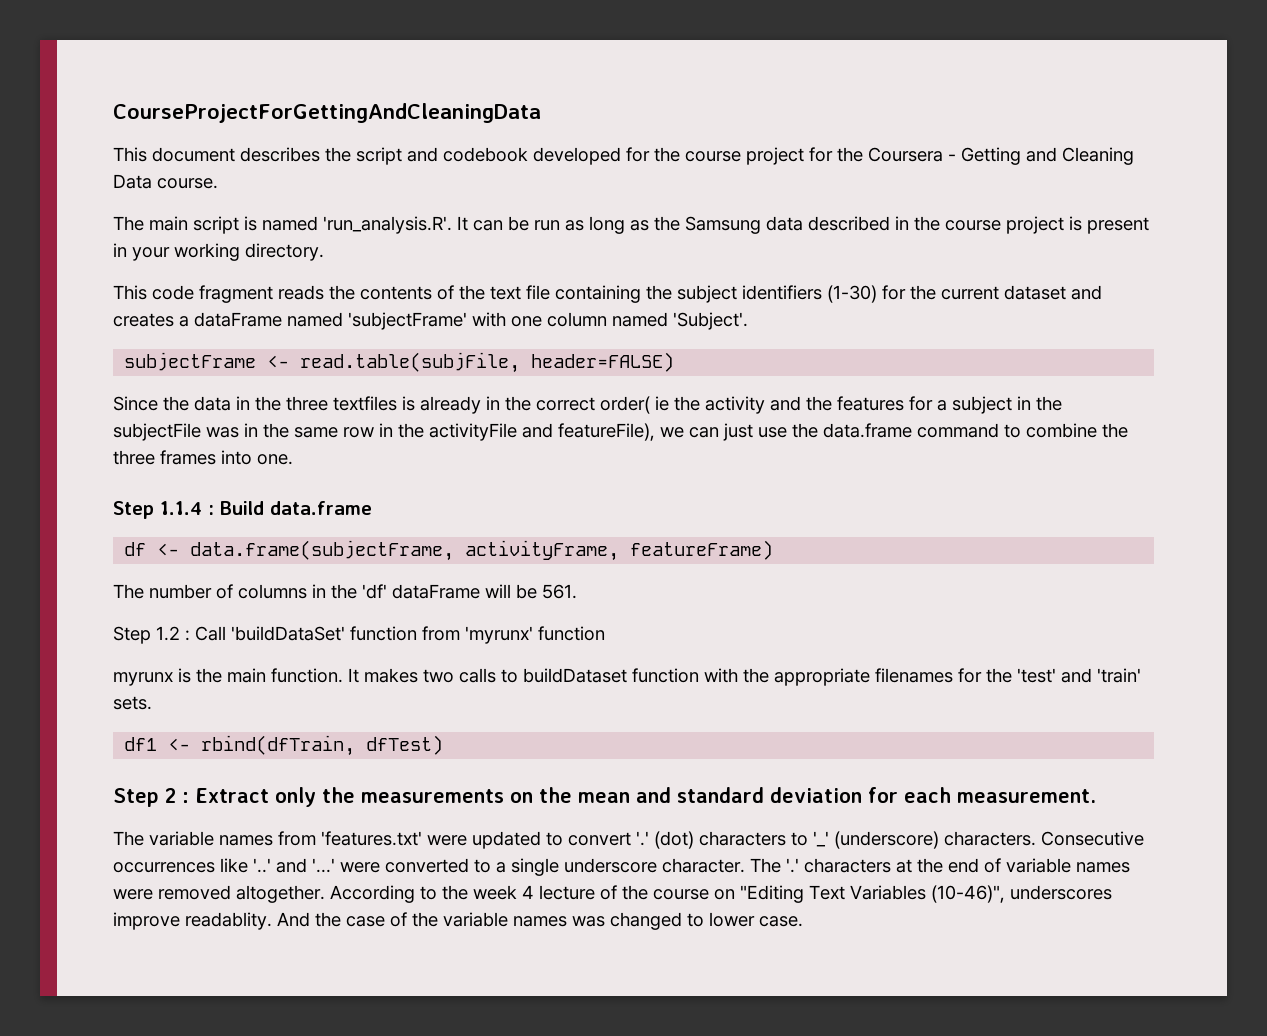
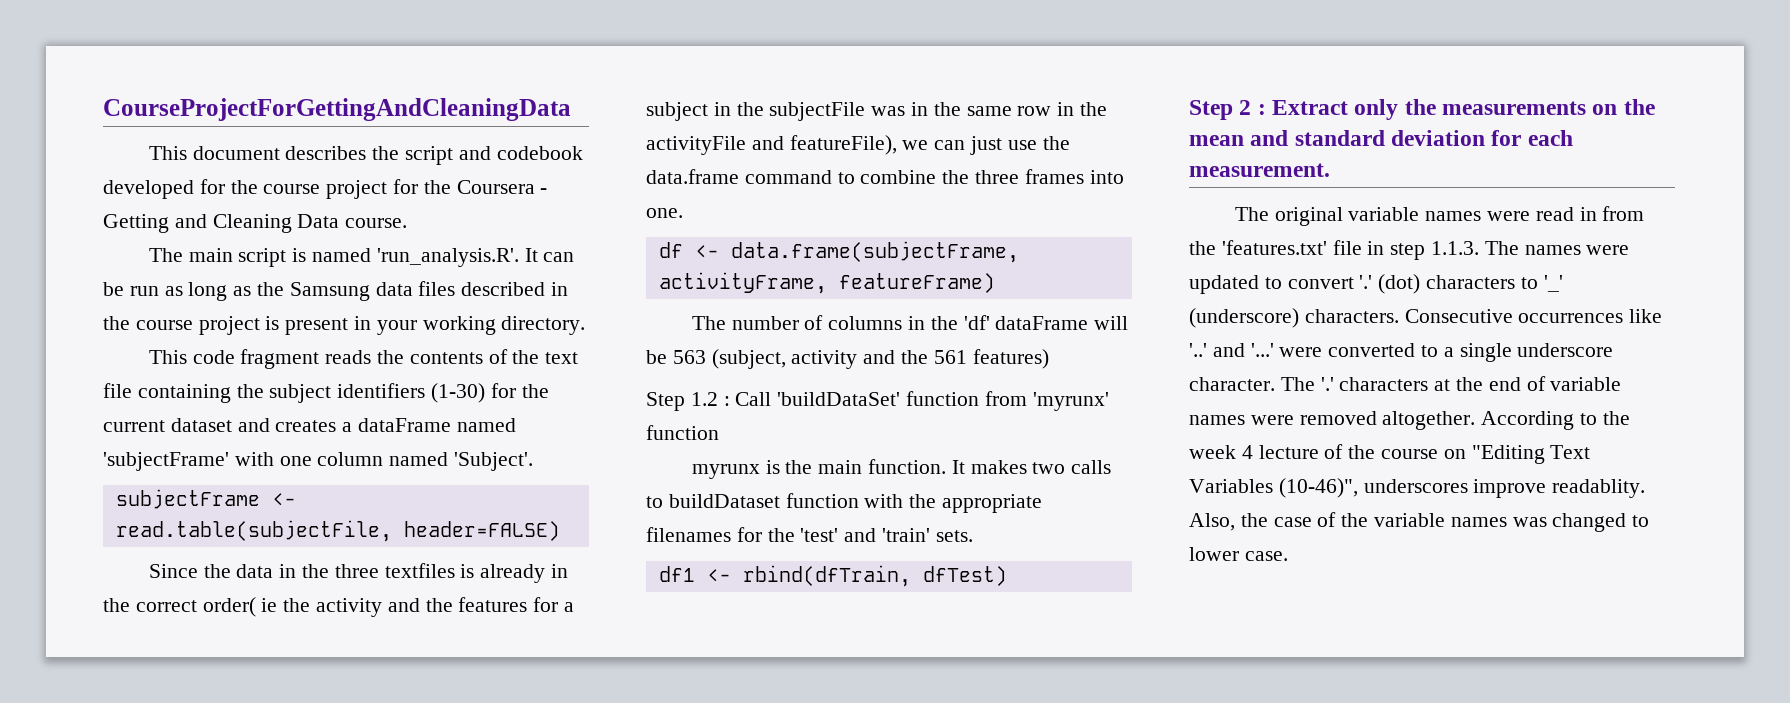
(803, 223) none -> [418,281,456,296] files
[300,352,521,373] read.table(subjFile, -> [115,520,392,542] read.table(subjectFile,
[113,501,372,519] // Step 1.1.4 : Build data.frame -> (683, 213) none
[542,584,577,599] 561. -> [672,349,1049,369] 563 (subject, activity and the 561 features)
[149,831,422,846] variable names from 'features.txt' -> [1274,206,1645,226] [1189,240,1581,260] original variable names were read in from the 'features.txt' file in step 1.1.3. The names
[277,912,310,927] And -> [1189,513,1235,531] Also,

